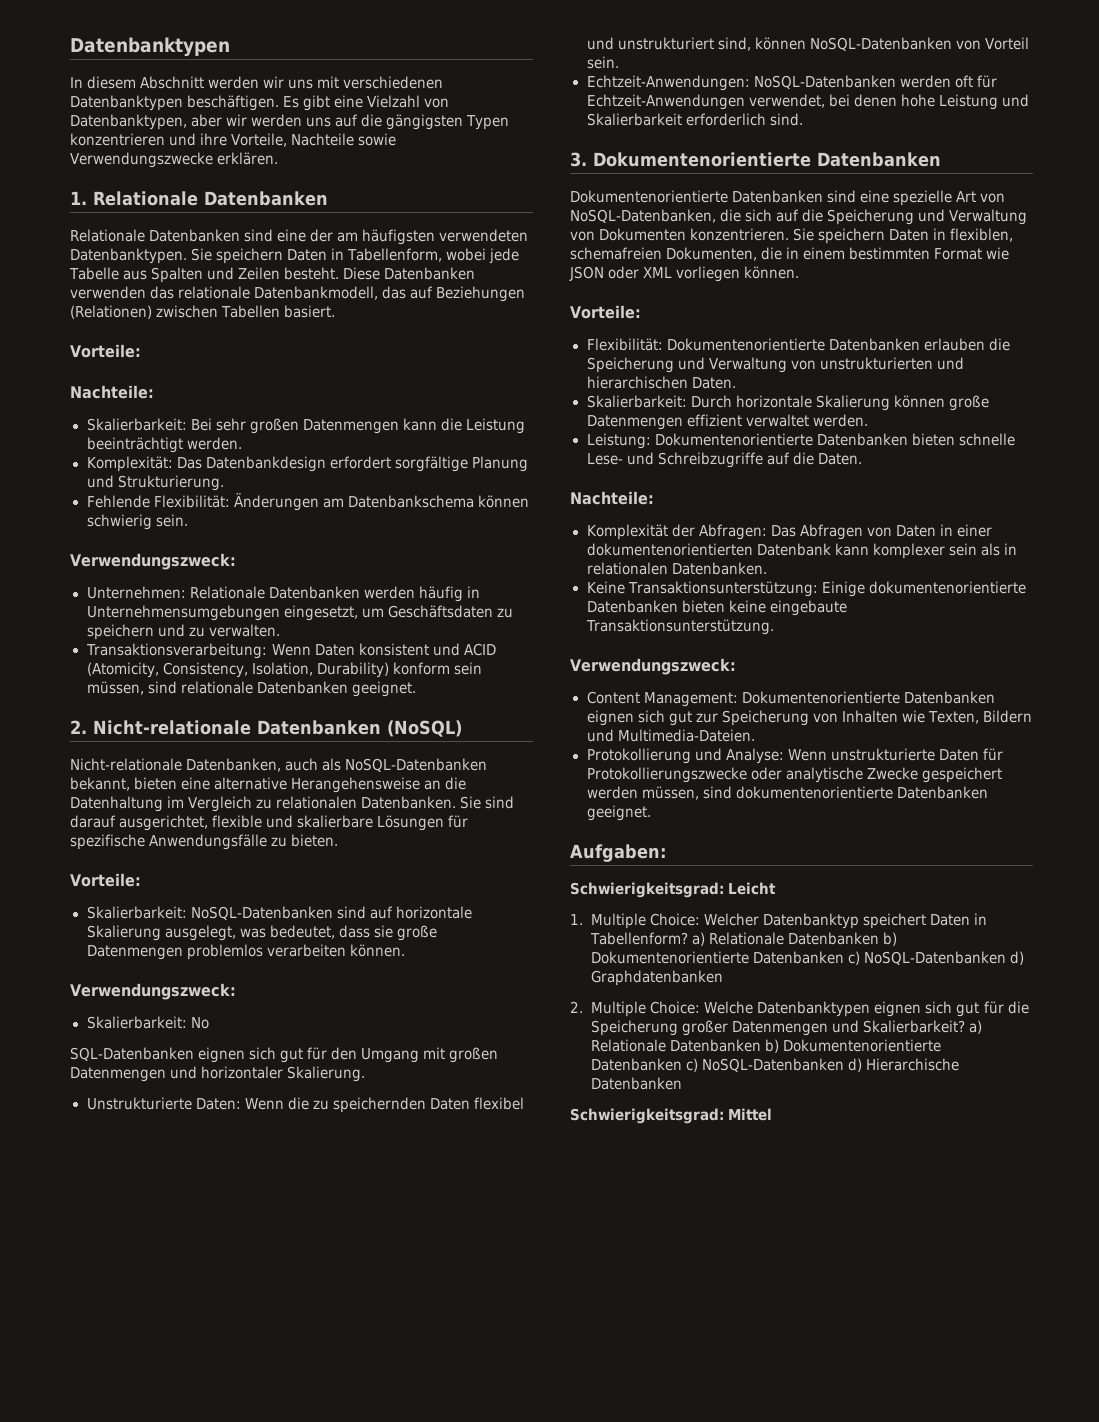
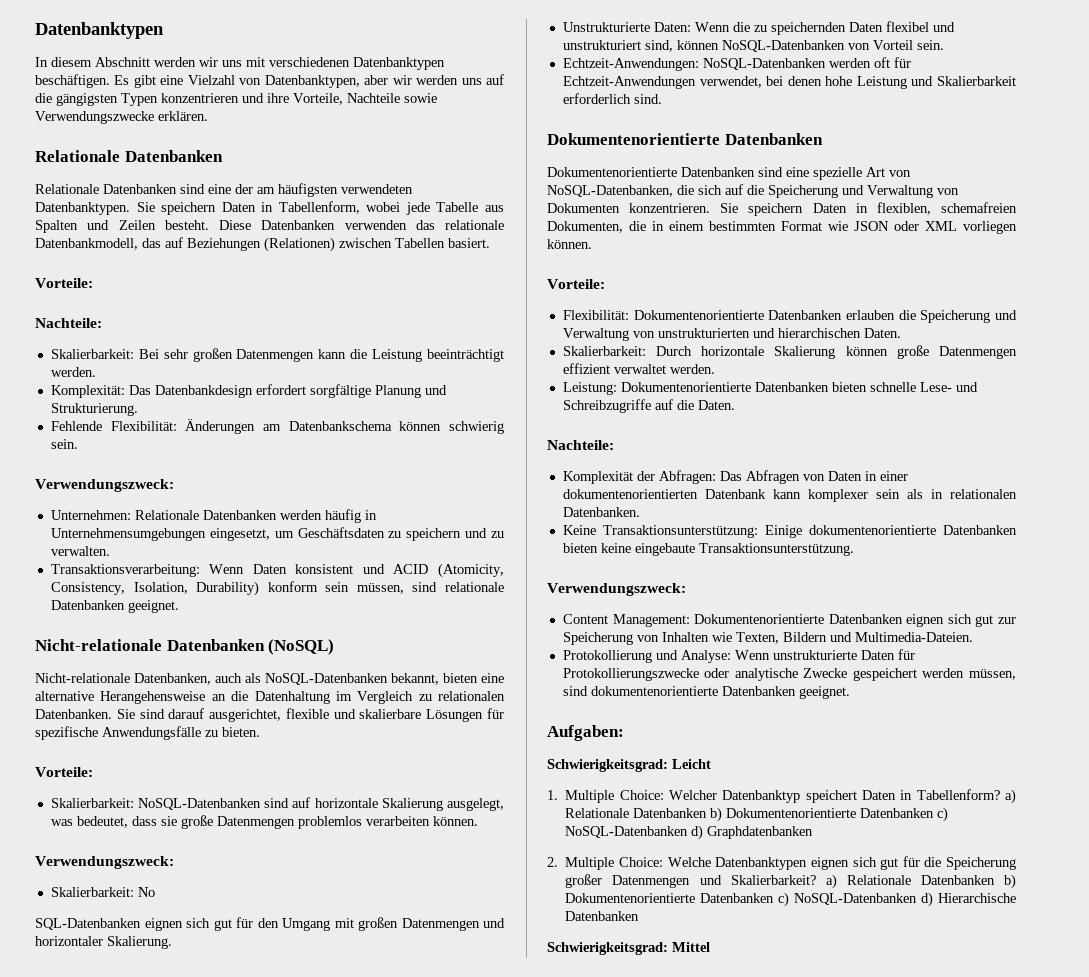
[70,191,87,205] 1. -> (208, 116) none
[70,720,87,734] 2. -> (179, 606) none
[570,152,587,167] 3. -> (662, 99) none

